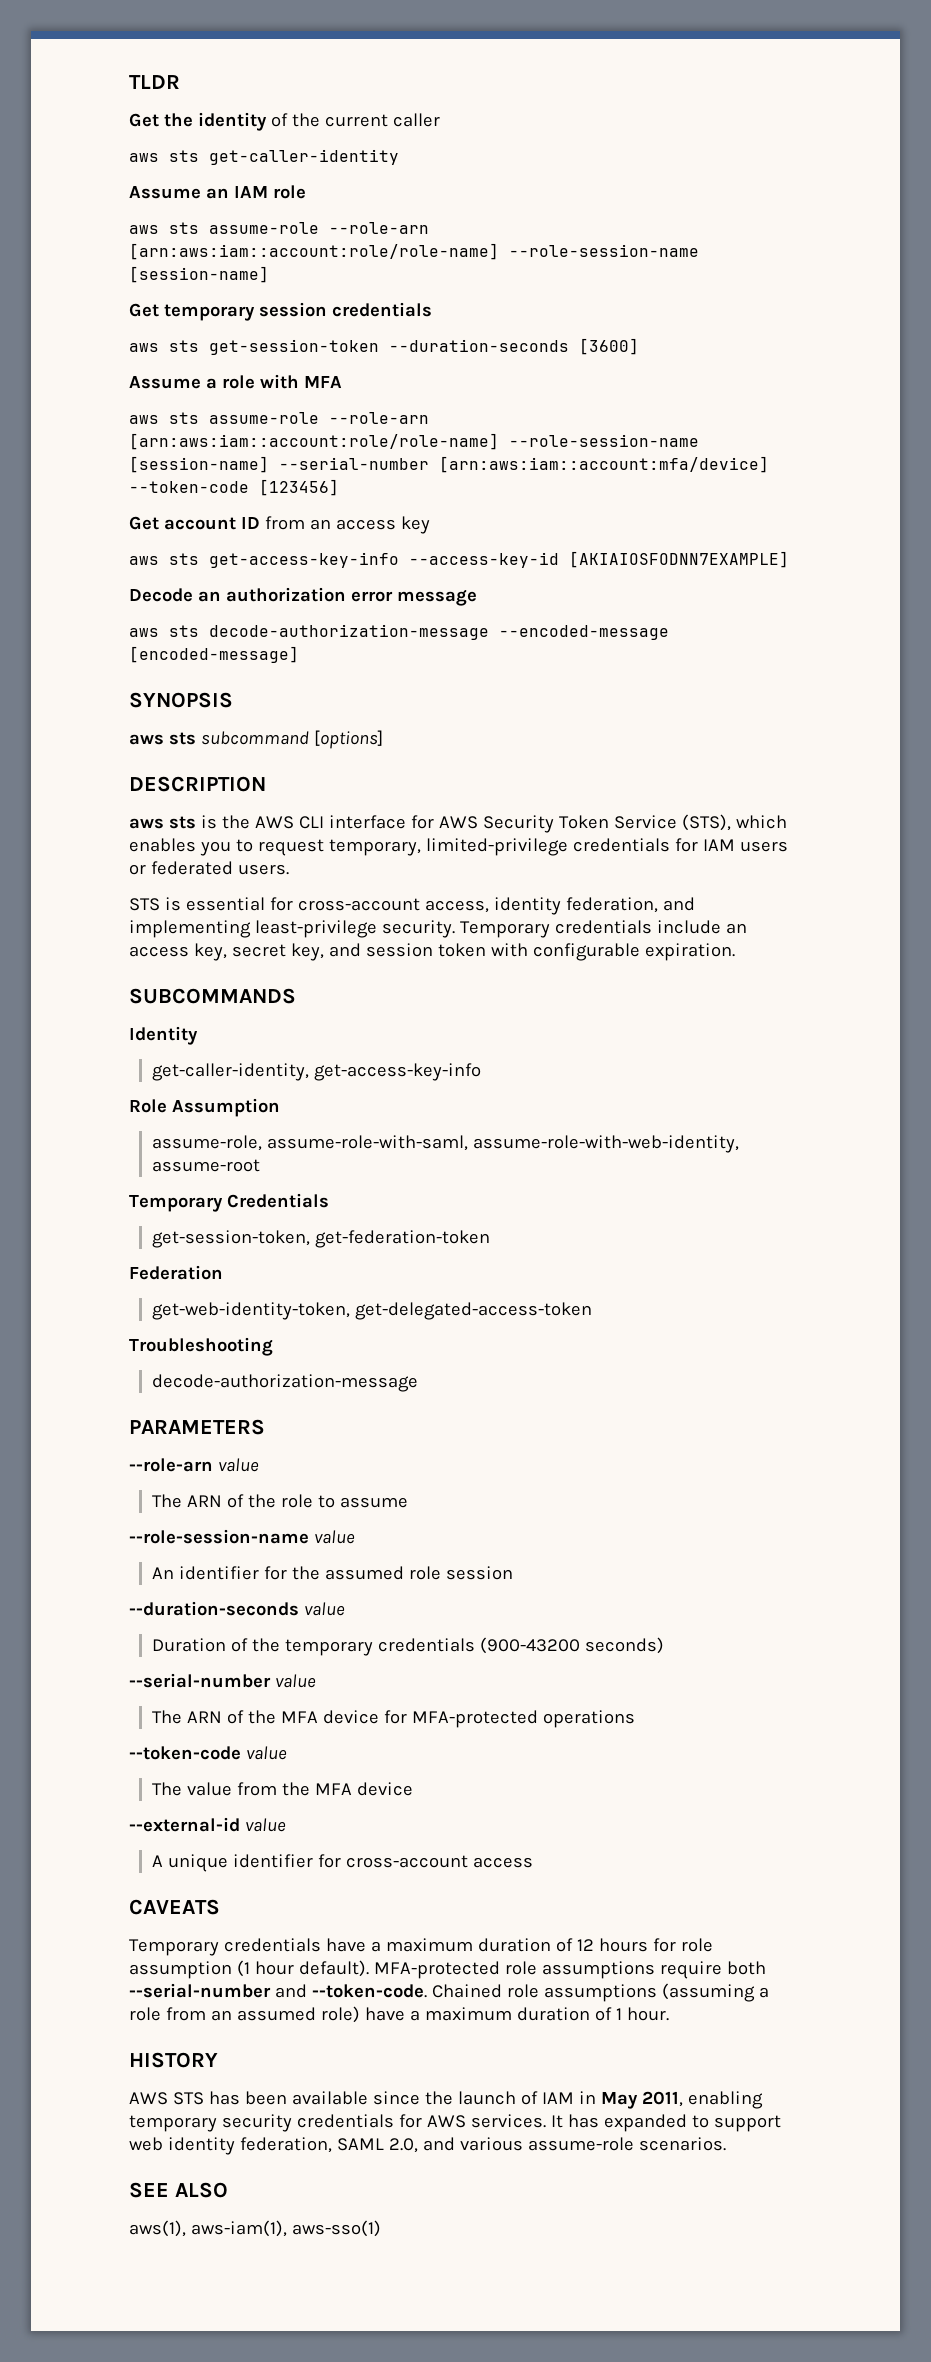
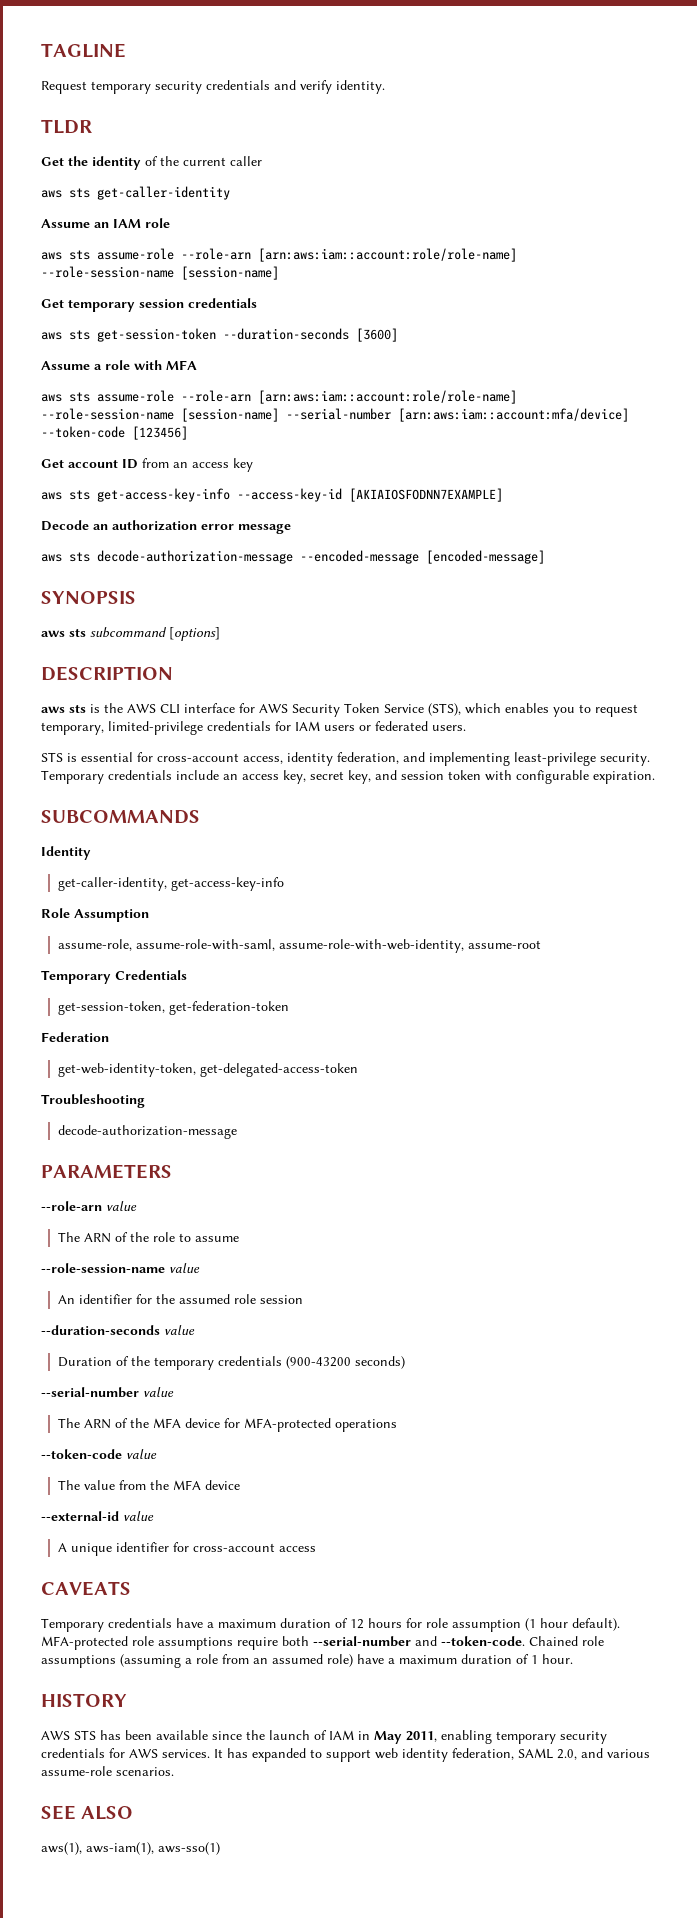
(129, 82) none -> [41,43,126,58] [41,80,385,94] TAGLINE // Request temporary security credentials and verify identity. //

